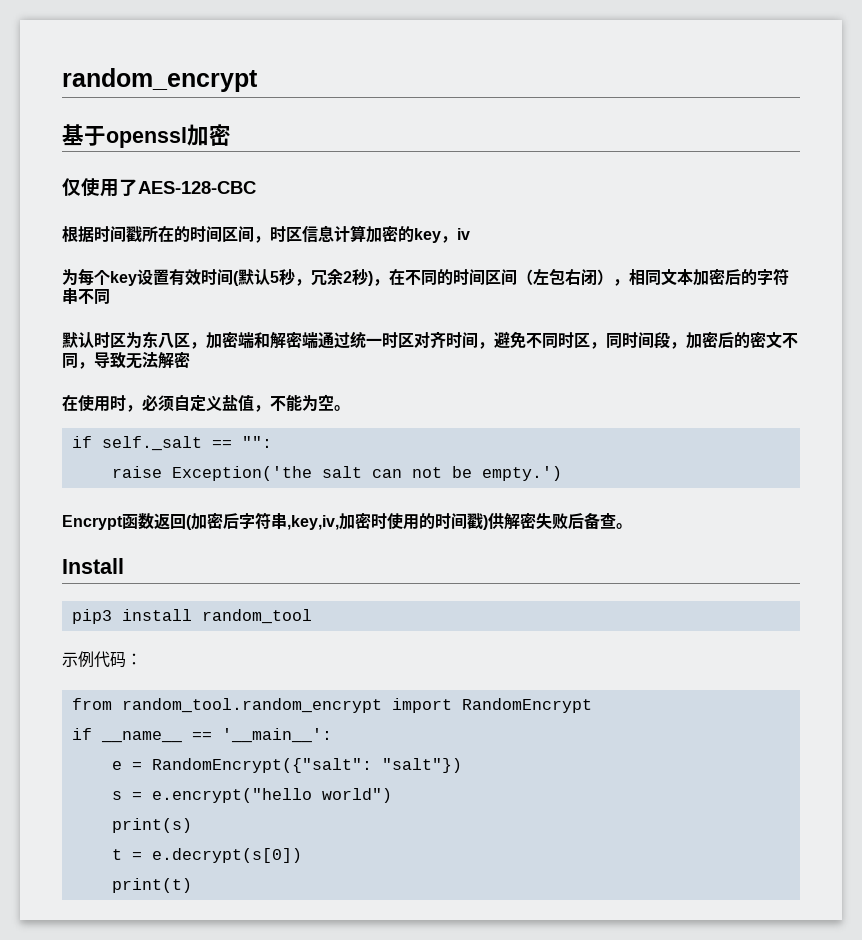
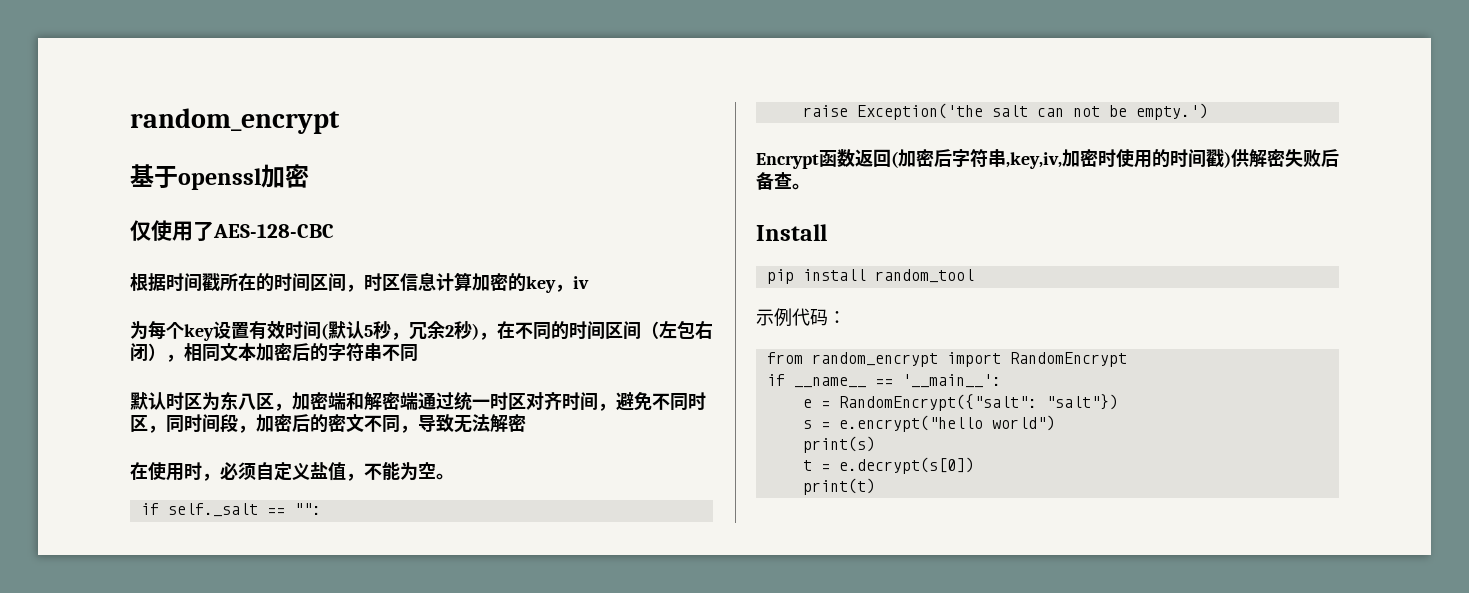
[71,609,112,624] pip3 -> [766,269,794,284] pip
[121,698,382,713] random_tool.random_encrypt -> [811,352,938,367] random_encrypt

